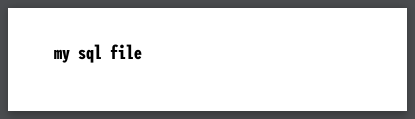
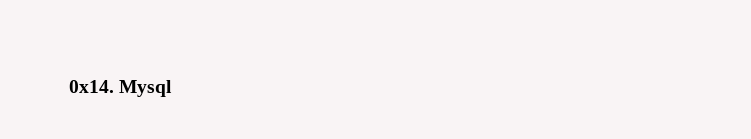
[54,44,142,63] my sql file -> [69,80,173,97] 0x14. Mysql

